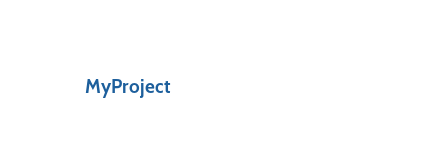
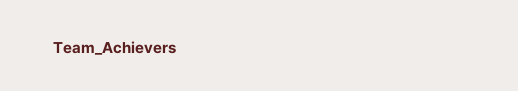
[85,79,171,98] MyProject -> [53,41,176,55] Team_Achievers

